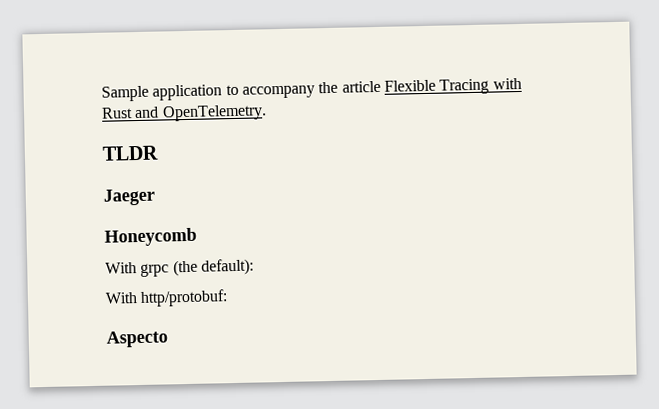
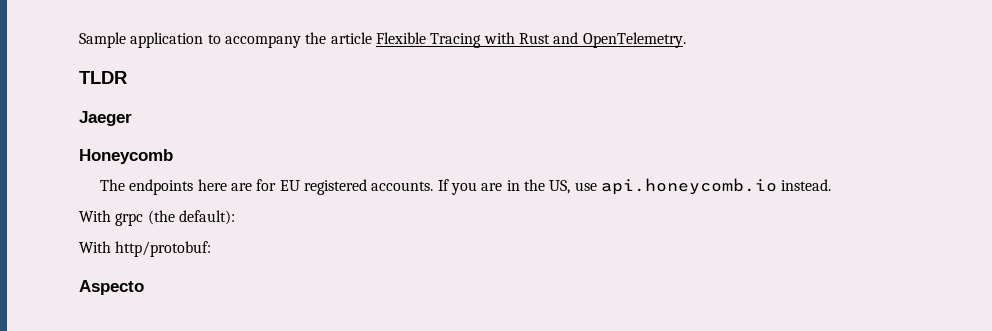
(197, 237) none -> [100,178,832,195] // The endpoints here are for EU registered accounts. If you are in the US, use api.honeycomb.io instead.

